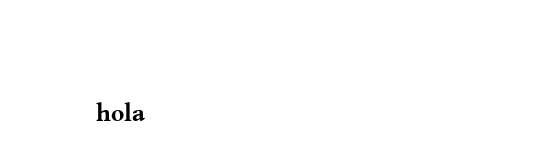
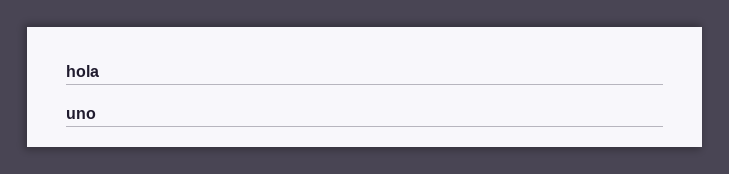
(145, 111) none -> [66,110,96,119] // uno

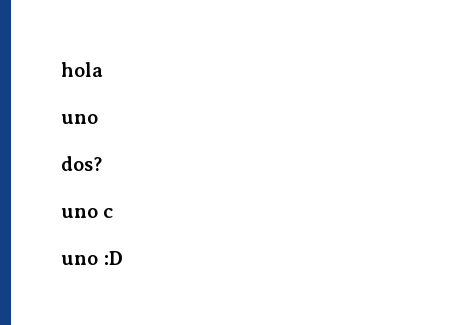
(96, 114) none -> [61,156,102,171] [61,208,114,218] [61,251,124,265] // dos? // uno c // uno :D

